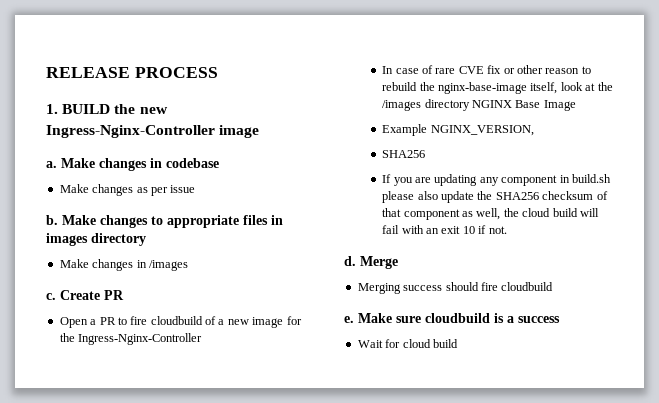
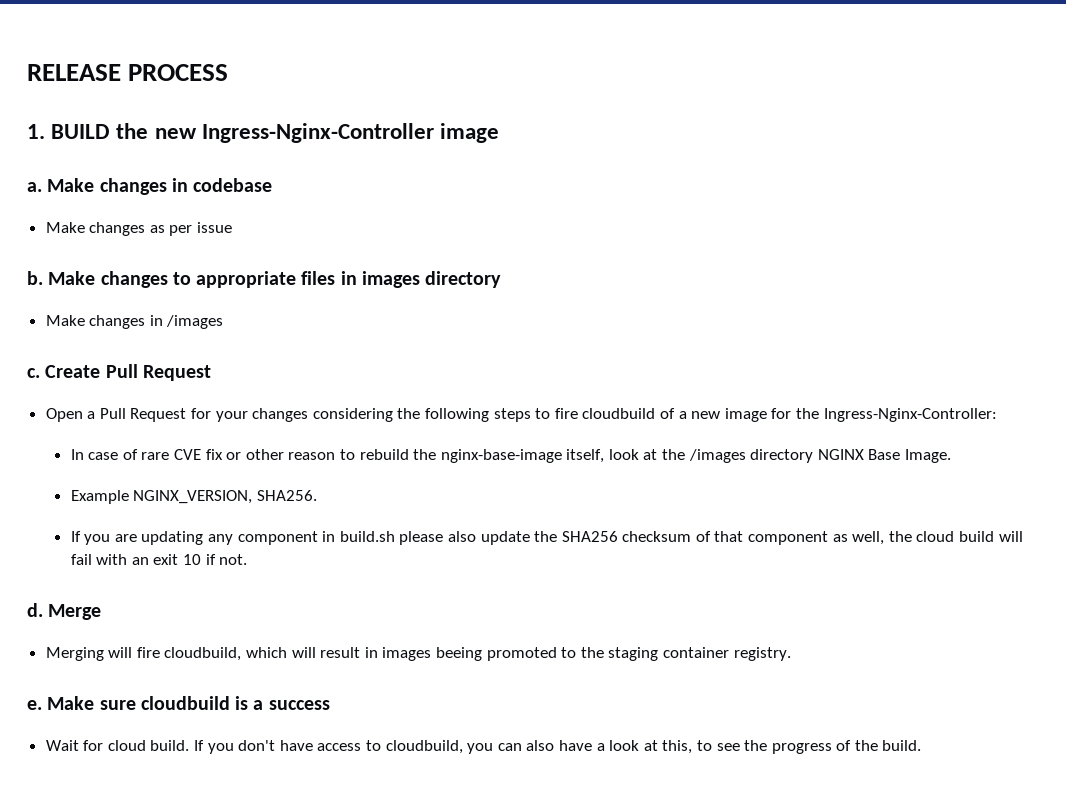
[104,290,124,300] PR -> [105,364,211,381] Pull Request
[99,317,116,325] PR -> [99,408,531,422] Pull Request for your changes considering the following steps
[78,333,203,345] Ingress-Nginx-Controller -> [823,408,997,422] Ingress-Nginx-Controller:
[543,100,576,111] Image -> [905,449,952,463] Image.
[382,150,426,158] // SHA256 -> [256,490,317,501] SHA256.
[403,282,554,291] success should fire cloudbuild -> [108,647,791,661] will fire cloudbuild, which will result in images beeing promoted to the staging container registry.
[432,339,458,348] build -> [150,740,922,754] build. If you don't have access to cloudbuild, you can also have a look at this, to see the progress of the build.

